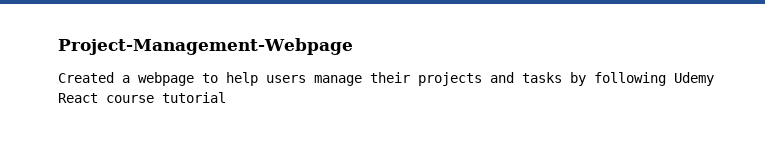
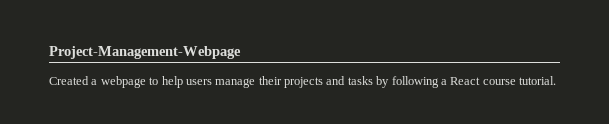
[674,72,714,86] Udemy -> [440,79,447,85] a
[162,92,226,103] tutorial -> [519,76,556,85] tutorial.

